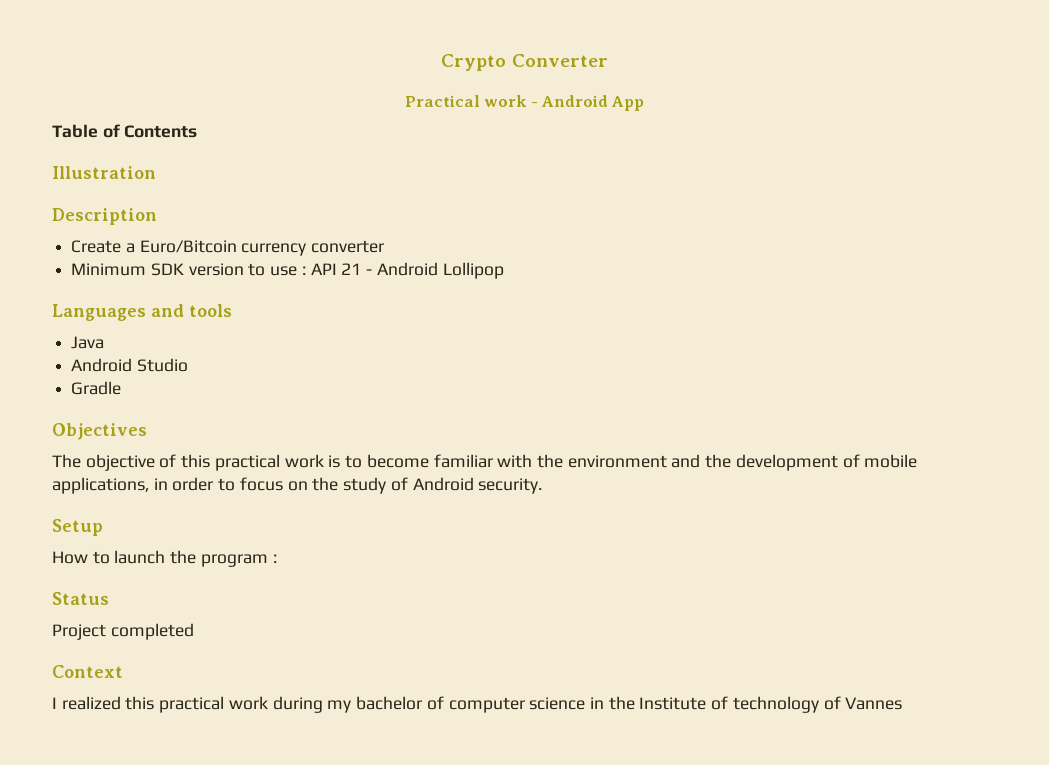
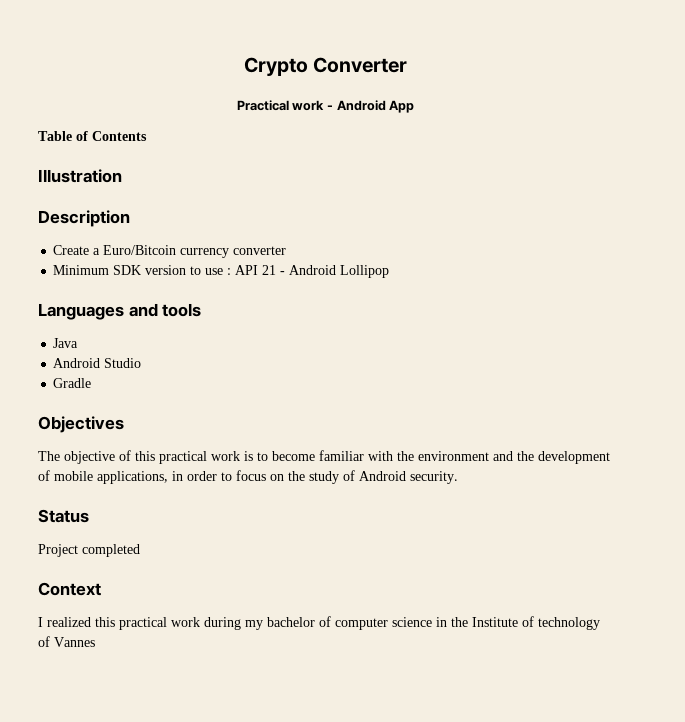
[52,519,103,536] [52,550,277,567] // Setup // How to launch the program : -> (458, 477) none

